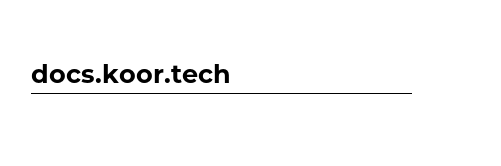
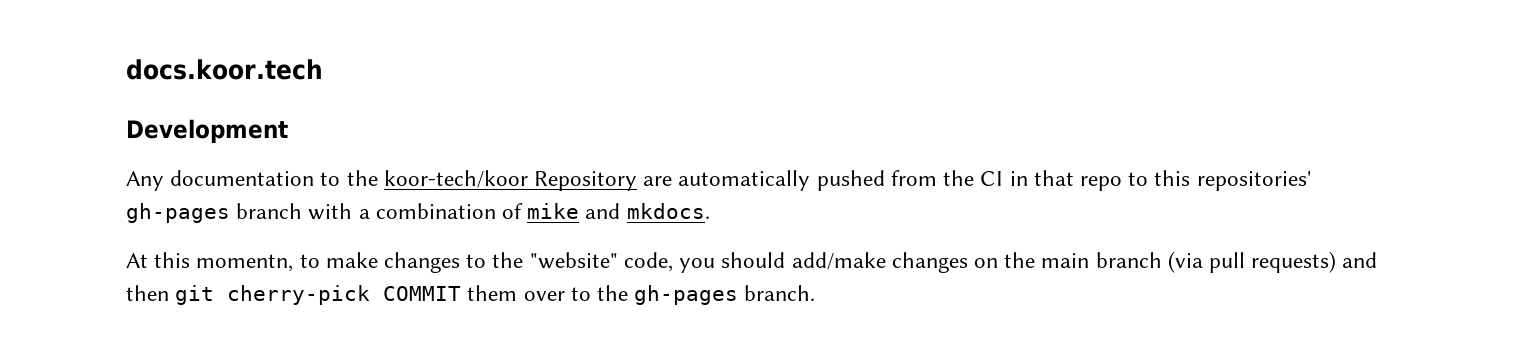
(231, 73) none -> [126,119,288,143] [126,170,1311,191] [126,203,710,223] [126,251,1378,273] [126,285,816,305] // Development // Any documentation to the koor-tech/koor Repository are automatically pushed from the CI in that repo to this repositories' gh-pages branch with a combination of mike and mkdocs. // At this momentn, to make changes to the "website" code, you should add/make changes on the main branch (via pull requests) and then git cherry-pick COMMIT them over to the gh-pages branch.

